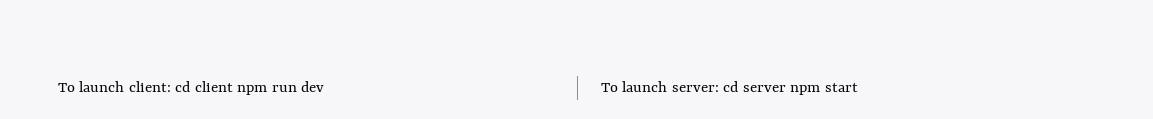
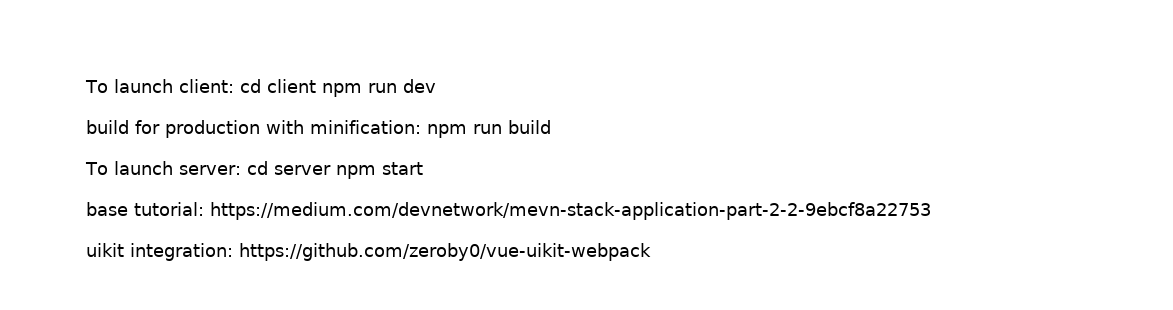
(325, 86) none -> [86,120,551,138] // build for production with minification: npm run build
(858, 87) none -> [86,202,931,220] [86,243,651,261] // base tutorial: https://medium.com/devnetwork/mevn-stack-application-part-2-2-9ebcf8a22753 // uikit integration: https://github.com/zeroby0/vue-uikit-webpack

